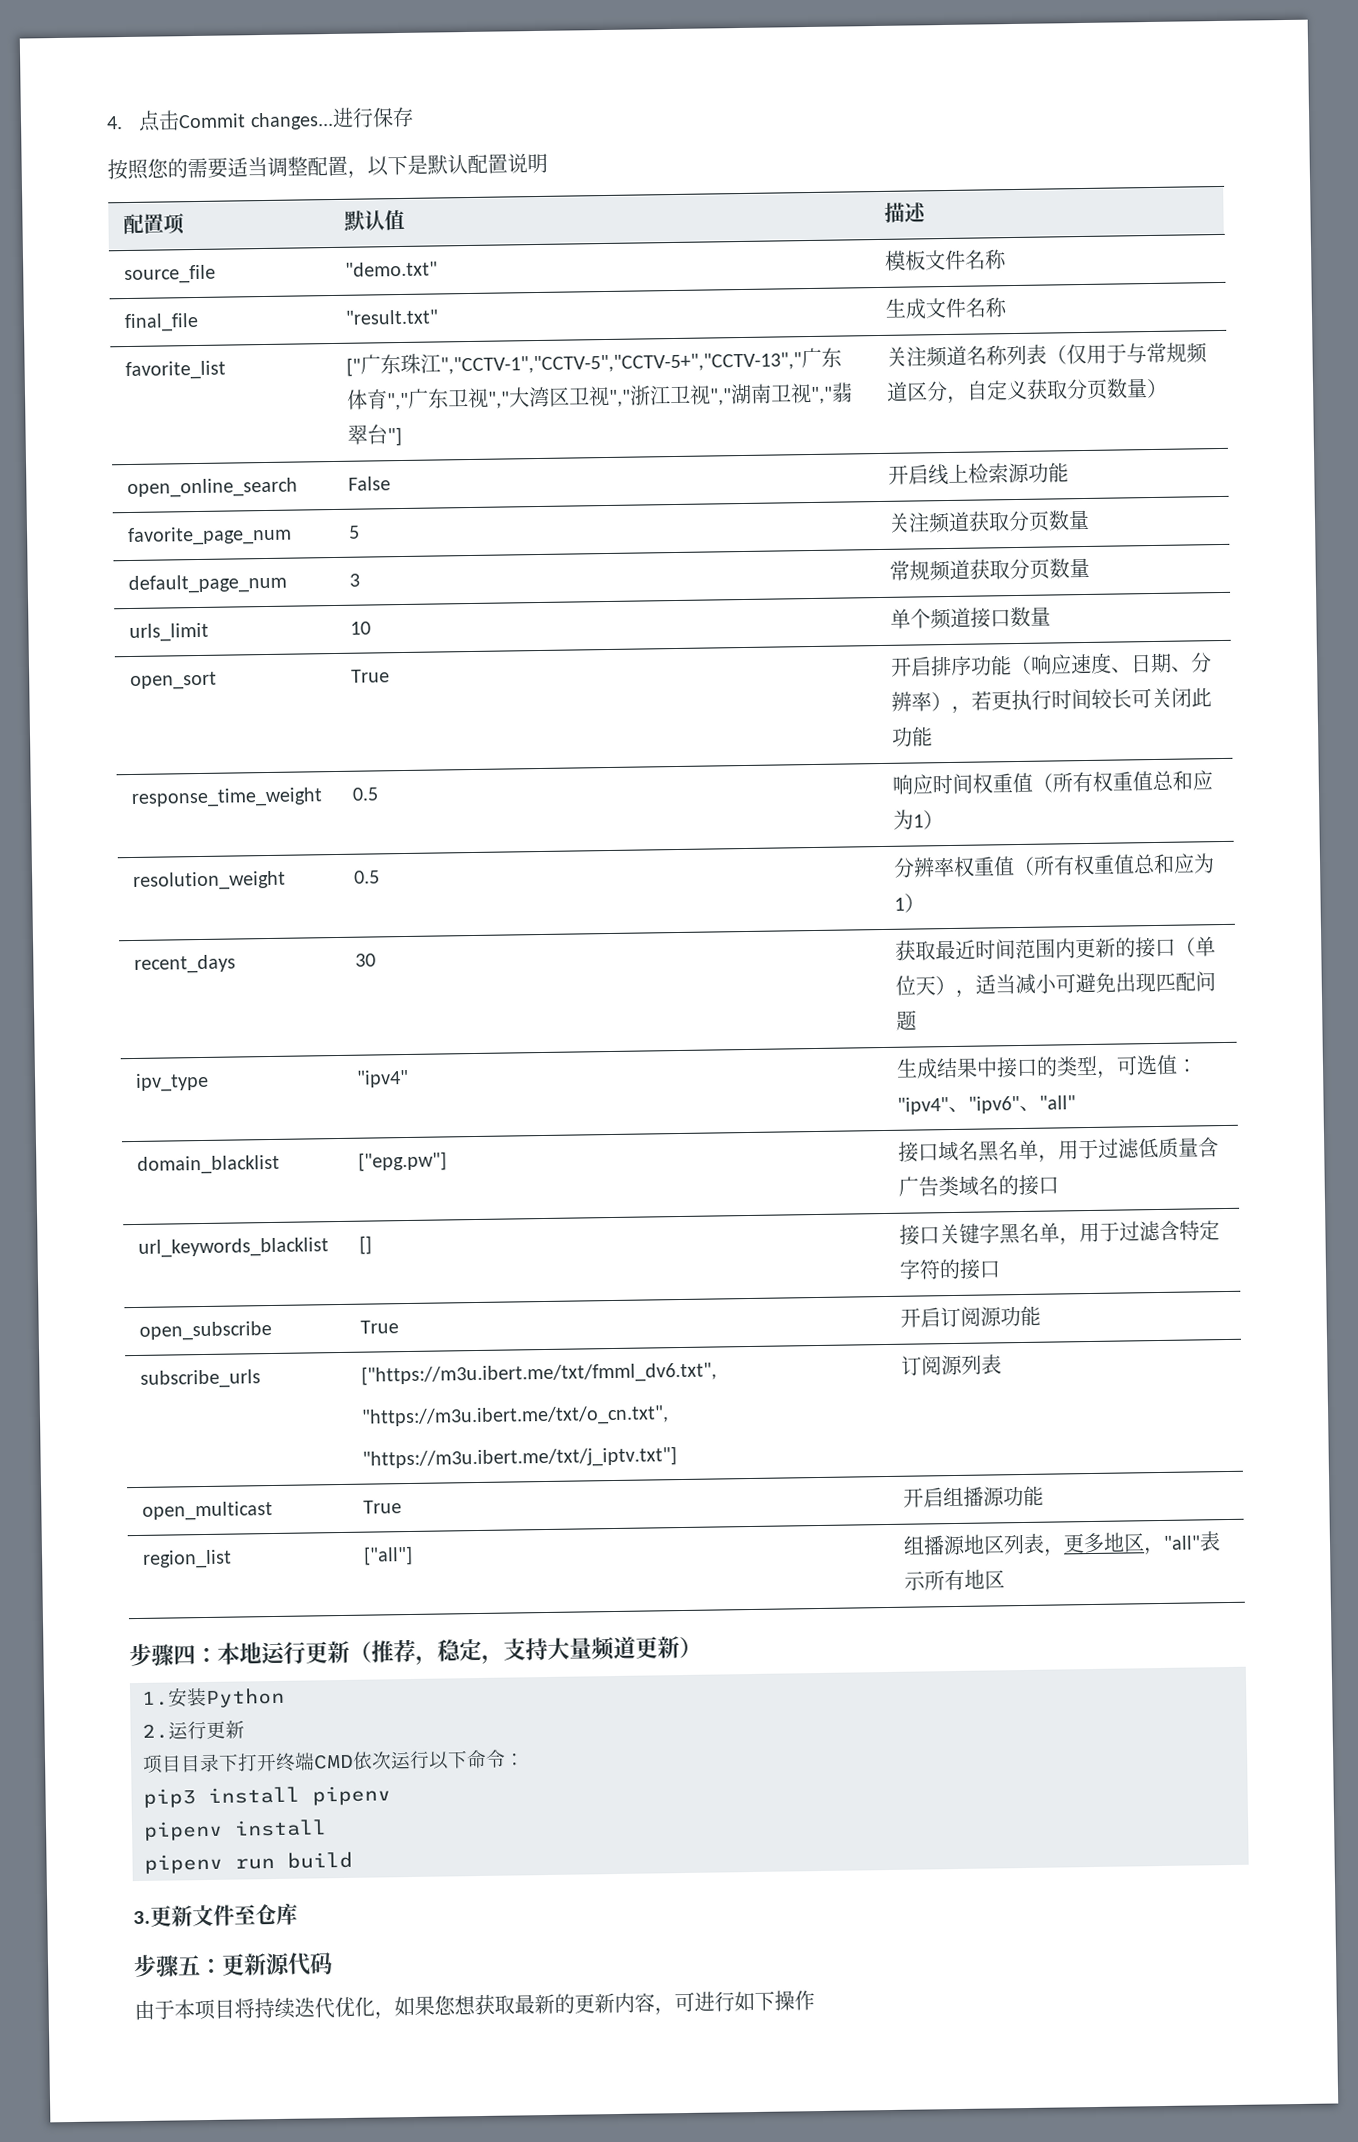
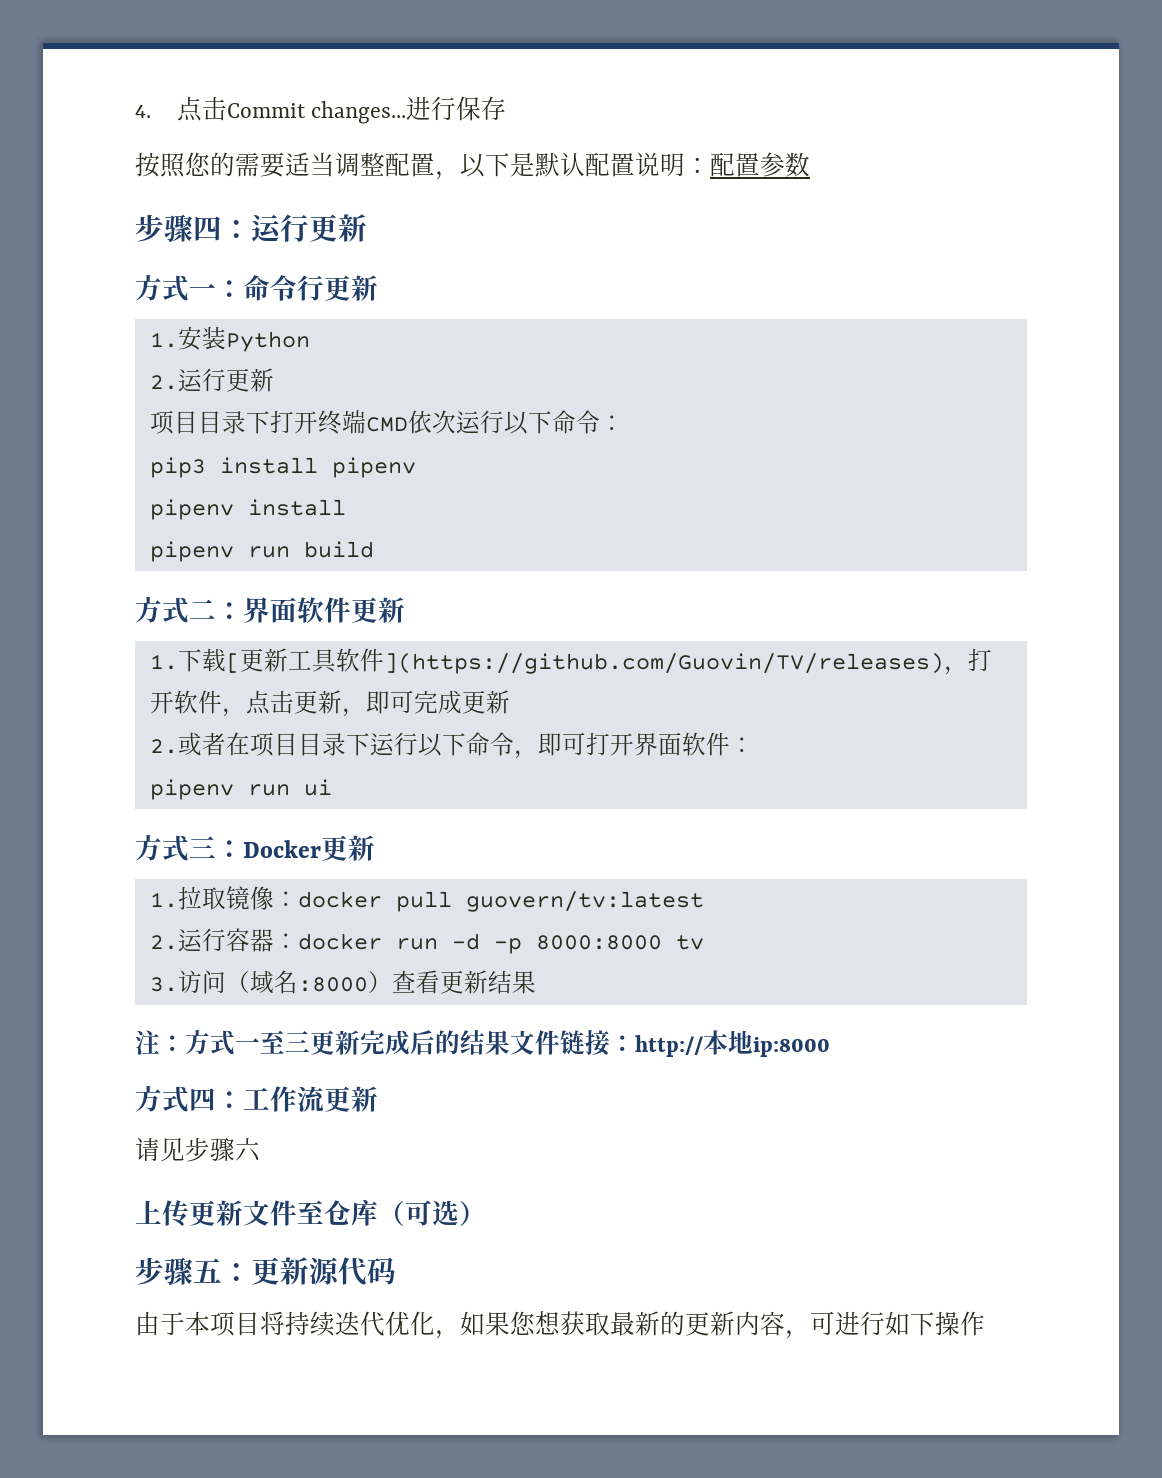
[123,213,186,235] [344,209,406,232] [884,202,928,223] [124,264,217,285] [345,261,439,277] [884,249,1008,271] [124,312,200,333] [345,309,440,325] [885,297,1008,320] [125,360,227,381] [346,347,843,377] [346,382,854,411] [347,424,403,447] [886,342,1209,368] [886,378,1169,404] [127,477,299,499] [348,476,392,491] [888,462,1070,486] [127,525,293,547] [348,525,361,539] [888,509,1091,534] [128,573,288,595] [349,573,361,587] [889,557,1091,582] [129,622,210,643] [350,621,372,635] [890,606,1052,630] [130,671,218,691] [351,669,391,683] [890,652,1213,677] [891,687,1213,714] [891,726,934,747] [131,787,324,808] [352,787,380,801] [892,770,1214,795] [893,809,945,830] [133,870,287,891] [354,870,381,884] [893,853,1216,878] [894,893,926,913] [134,954,237,974] [355,953,377,967] [895,936,1217,961] [895,971,1217,998] [896,1010,918,1031] [135,1072,210,1092] [356,1069,410,1088] [896,1054,1199,1080] [897,1095,1077,1115] [137,1154,281,1175] [358,1151,448,1172] [898,1137,1220,1163] [898,1174,1060,1197] [138,1237,330,1258] [359,1235,373,1255] [899,1220,1221,1246] [899,1258,1002,1280] [139,1320,273,1341] [360,1320,400,1334] [900,1305,1042,1328] [140,1369,262,1389] [361,1361,718,1386] [361,1405,670,1428] [362,1446,678,1470] [901,1354,1003,1376] [142,1500,274,1521] [363,1500,403,1514] [903,1485,1045,1508] [142,1549,233,1569] [363,1545,414,1566] [903,1531,1222,1557] [904,1569,1006,1591] // 配置项 | 默认值 | 描述 // source_file | "demo.txt" | 模板文件名称 // final_file | "result.txt" | 生成文件名称 // favorite_list | ["广东珠江","CCTV-1","CCTV-5","CCTV-5+","CCTV-13","广东体育","广东卫视","大湾区卫视","浙江卫视","湖南卫视","翡翠台"] | 关注频道名称列表（仅用于与常规频道区分，自定义获取分页数量） // open_online_search | False | 开启线上检索源功能 // favorite_page_num | 5 | 关注频道获取分页数量 // default_page_num | 3 | 常规频道获取分页数量 // urls_limit | 10 | 单个频道接口数量 // open_sort | True | 开启排序功能（响应速度、日期、分辨率），若更执行时间较长可关闭此功能 // response_time_weight | 0.5 | 响应时间权重值（所有权重值总和应为1） // resolution_weight | 0.5 | 分辨率权重值（所有权重值总和应为1） // recent_days | 30 | 获取最近时间范围内更新的接口（单位天），适当减小可避免出现匹配问题 // ipv_type | "ipv4" | 生成结果中接口的类型，可选值："ipv4"、"ipv6"、"all" // domain_blacklist | ["epg.pw"] | 接口域名黑名单，用于过滤低质量含广告类域名的接口 // url_keywords_blacklist | [] | 接口关键字黑名单，用于过滤含特定字符的接口 // open_subscribe | True | 开启订阅源功能 // subscribe_urls | ["https://m3u.ibert.me/txt/fmml_dv6.txt", // "https://m3u.ibert.me/txt/o_cn.txt", // "https://m3u.ibert.me/txt/j_iptv.txt"] | 订阅源列表 // open_multicast | True | 开启组播源功能 // region_list | ["all"] | 组播源地区列表，更多地区，"all"表示所有地区 -> [685,152,810,177] ：配置参数
[217,1636,702,1665] 本地运行更新（推荐，稳定，支持大量频道更新） -> [251,214,367,242] [135,274,378,302] 运行更新 // 方式一：命令行更新
[133,1910,151,1925] 3. -> [135,596,405,624] [149,648,992,675] [149,690,510,717] [149,732,754,759] [149,779,332,800] [135,834,375,862] [149,886,704,912] [149,928,704,954] [149,970,536,994] [135,1030,830,1057] [135,1085,378,1113] [135,1137,260,1162] [135,1200,189,1227] 方式二：界面软件更新 // 1.下载[更新工具软件](https://github.com/Guovin/TV/releases)，打开软件，点击更新，即可完成更新 // 2.或者在项目目录下运行以下命令，即可打开界面软件： // pipenv run ui // 方式三：Docker更新 // 1.拉取镜像：docker pull guovern/tv:latest // 2.运行容器：docker run -d -p 8000:8000 tv // 3.访问（域名:8000）查看更新结果 // 注：方式一至三更新完成后的结果文件链接：http://本地ip:8000 // 方式四：工作流更新 // 请见步骤六 // 上传
(298, 1913) none -> [378,1200,486,1226] （可选）

